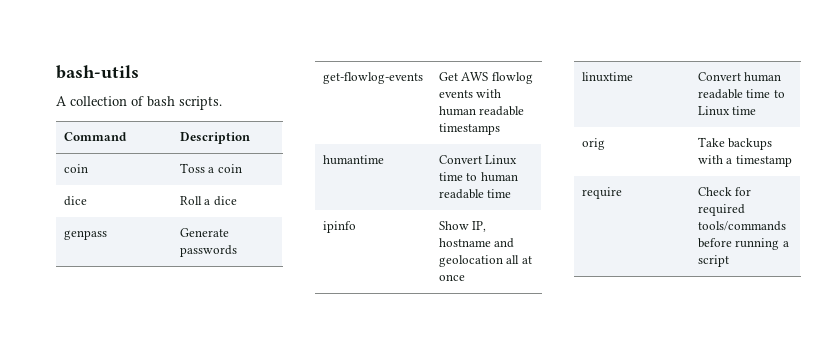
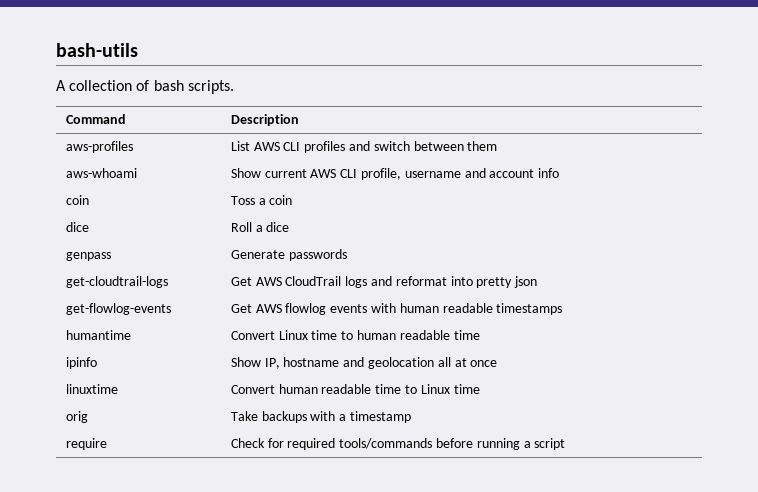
(250, 138) none -> [65,141,133,153] [230,141,498,153] [65,168,137,178] [230,168,560,180] // aws-profiles | List AWS CLI profiles and switch between them // aws-whoami | Show current AWS CLI profile, username and account info
(237, 251) none -> [65,276,168,288] [230,276,538,288] // get-cloudtrail-logs | Get AWS CloudTrail logs and reformat into pretty json

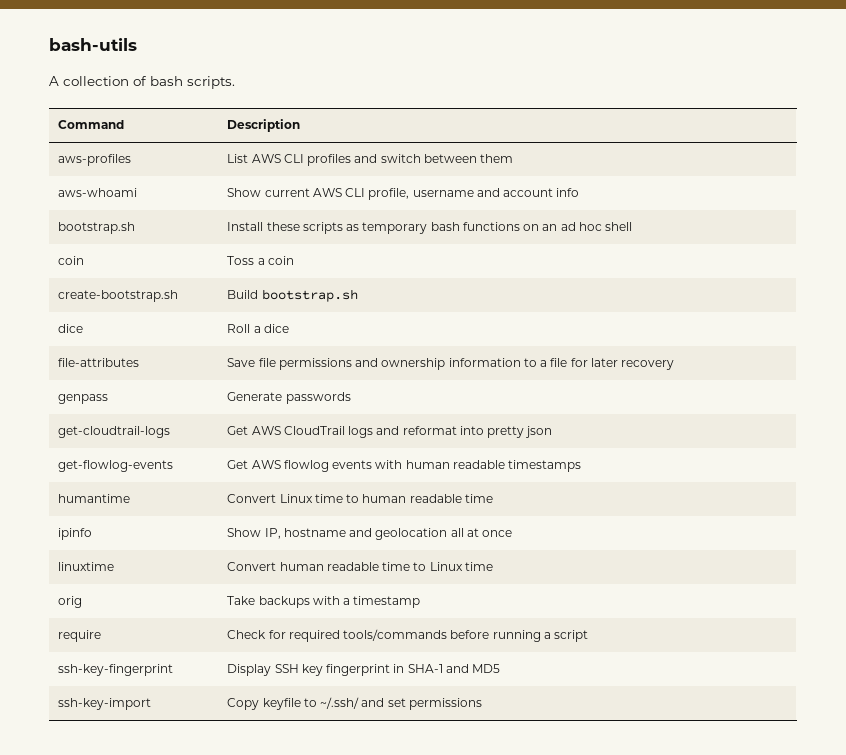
(560, 173) none -> [58,222,136,234] [227,222,633,234] // bootstrap.sh | Install these scripts as temporary bash functions on an ad hoc shell
(293, 200) none -> [58,290,179,302] [227,289,358,302] // create-bootstrap.sh | Build bootstrap.sh
(290, 227) none -> [58,358,140,367] [227,358,675,370] // file-attributes | Save file permissions and ownership information to a file for later recovery
(566, 444) none -> [58,664,174,676] [227,664,501,676] [58,698,152,710] [227,697,482,710] // ssh-key-fingerprint | Display SSH key fingerprint in SHA-1 and MD5 // ssh-key-import | Copy keyfile to ~/.ssh/ and set permissions

